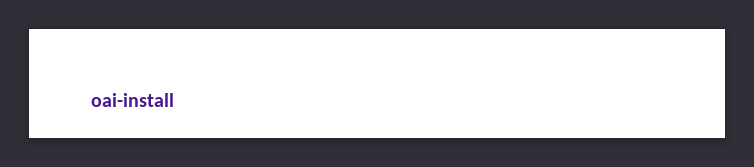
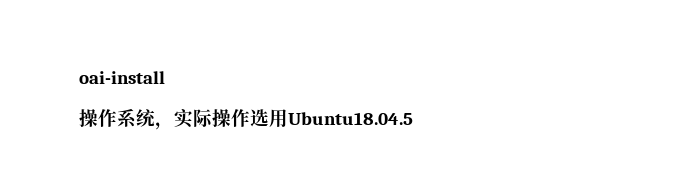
(174, 100) none -> [79,108,413,130] // 操作系统，实际操作选用Ubuntu18.04.5

